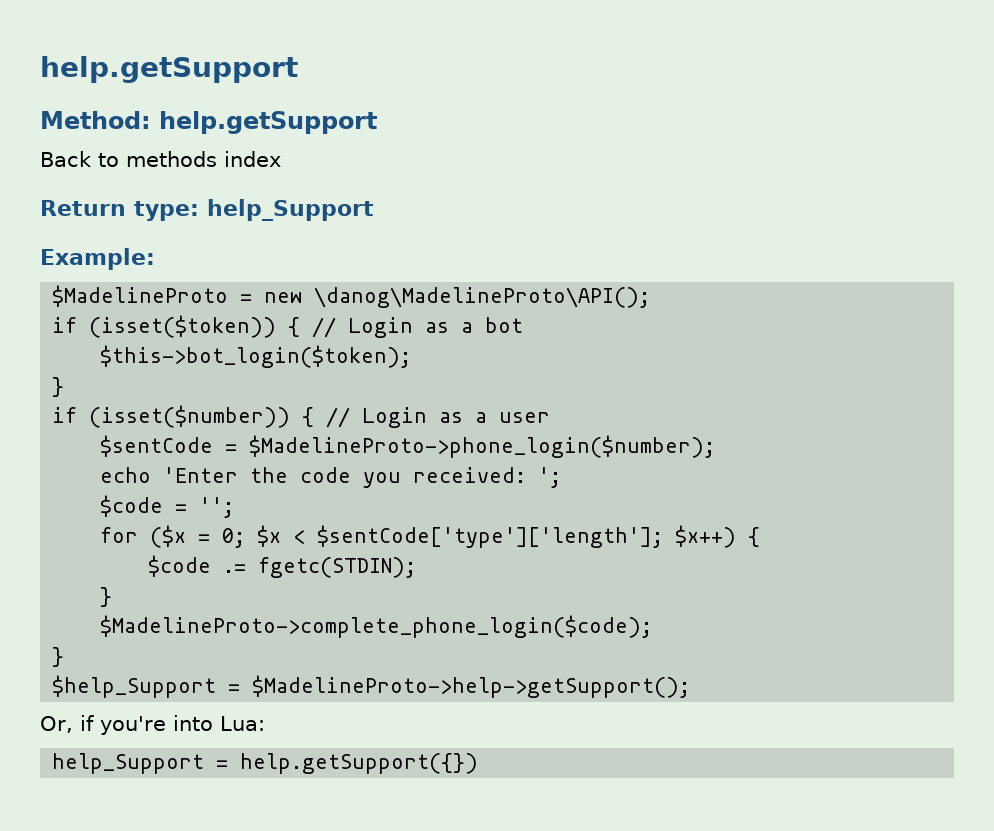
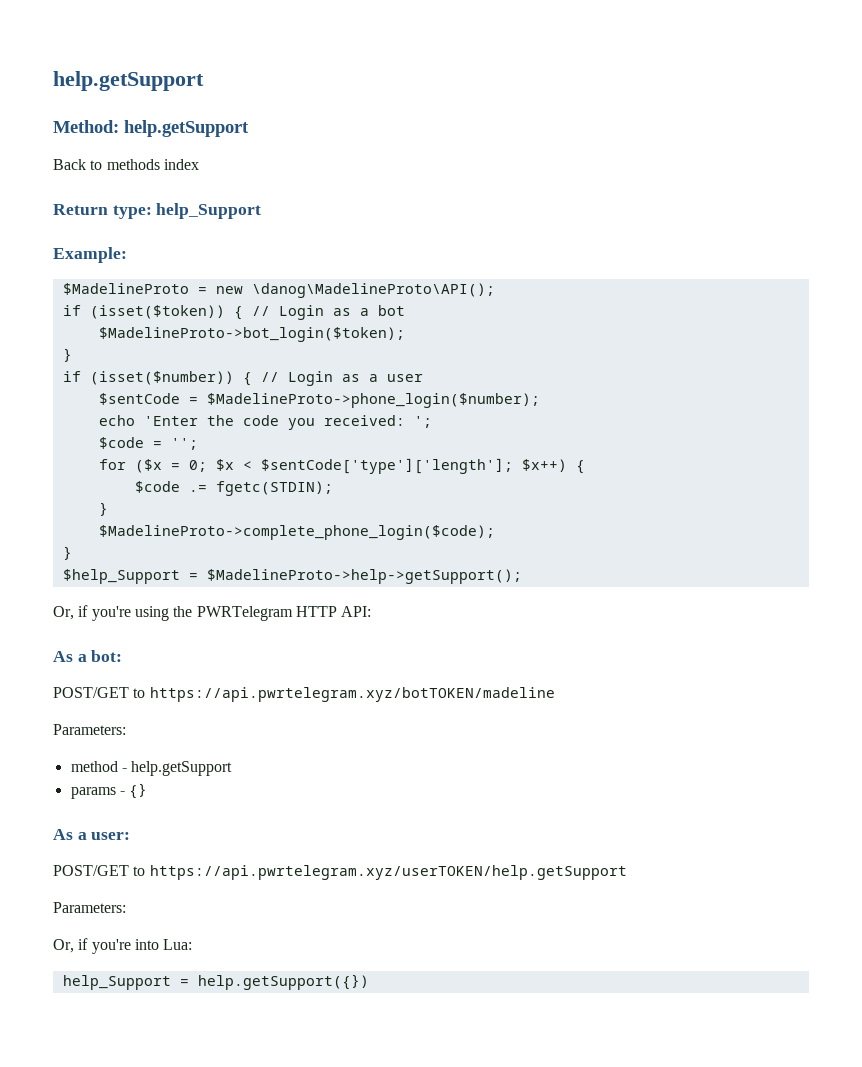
[100,345,412,368] $this->bot_login($token); -> [98,327,405,342] $MadelineProto->bot_login($token);
(691, 686) none -> [53,605,372,621] [53,650,123,662] [53,687,555,702] [53,724,126,735] [70,761,233,776] [70,783,148,799] [53,829,131,840] [53,865,627,880] [53,902,126,913] // Or, if you're using the PWRTelegram HTTP API: // As a bot: // POST/GET to https://api.pwrtelegram.xyz/botTOKEN/madeline // Parameters: // method - help.getSupport // params - {} // As a user: // POST/GET to https://api.pwrtelegram.xyz/userTOKEN/help.getSupport // Parameters:

